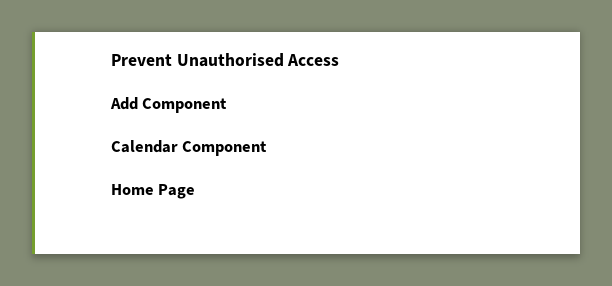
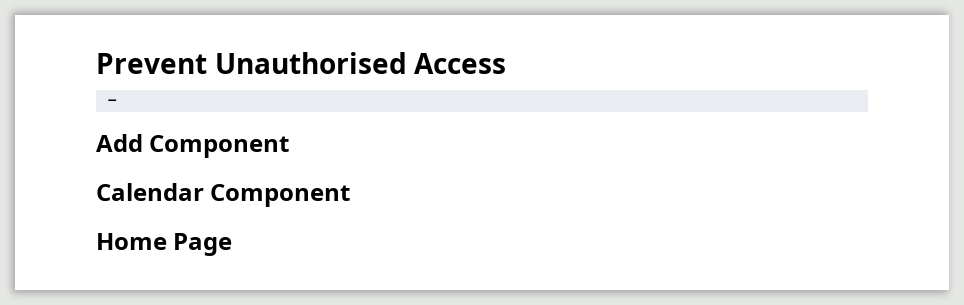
(340, 60) none -> [106,99,117,106] // -

